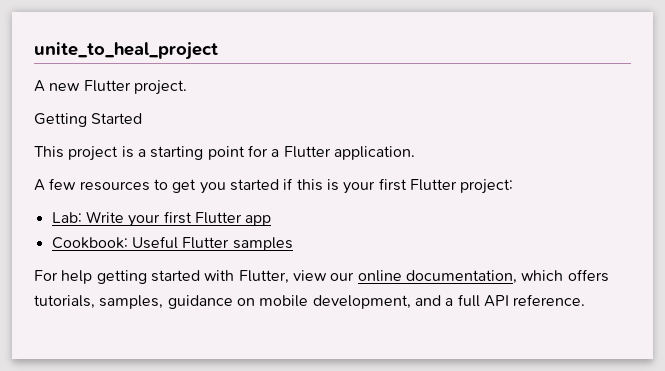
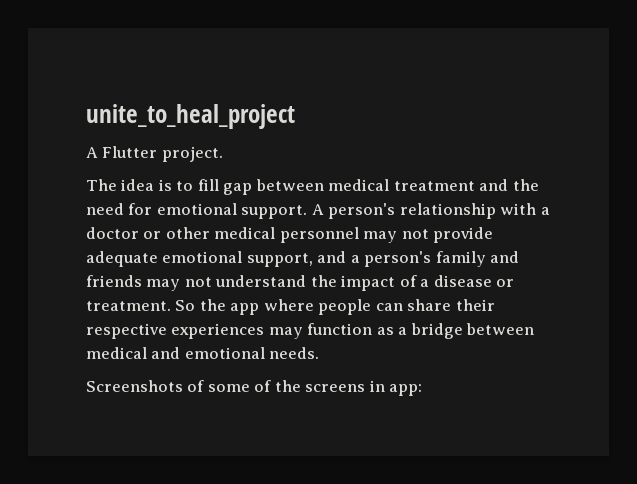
[49,83,81,91] new -> (98, 152) none
[34,113,143,127] [34,145,415,161] [34,178,514,194] [51,211,272,227] [51,236,293,251] [34,269,609,284] [34,294,586,309] Getting Started // This project is a starting point for a Flutter application. // A few resources to get you started if this is your first Flutter project: // Lab: Write your first Flutter app // Cookbook: Useful Flutter samples // For help getting started with Flutter, view our online documentation, which offers tutorials, samples, guidance on mobile development, and a full API reference. -> [86,179,539,195] [86,203,550,219] [86,227,494,243] [86,251,520,267] [86,275,515,291] [86,299,495,315] [86,323,535,339] [86,347,320,359] [86,380,423,396] The idea is to fill gap between medical treatment and the need for emotional support. A person's relationship with a doctor or other medical personnel may not provide adequate emotional support, and a person's family and friends may not understand the impact of a disease or treatment. So the app where people can share their respective experiences may function as a bridge between medical and emotional needs. // Screenshots of some of the screens in app:

